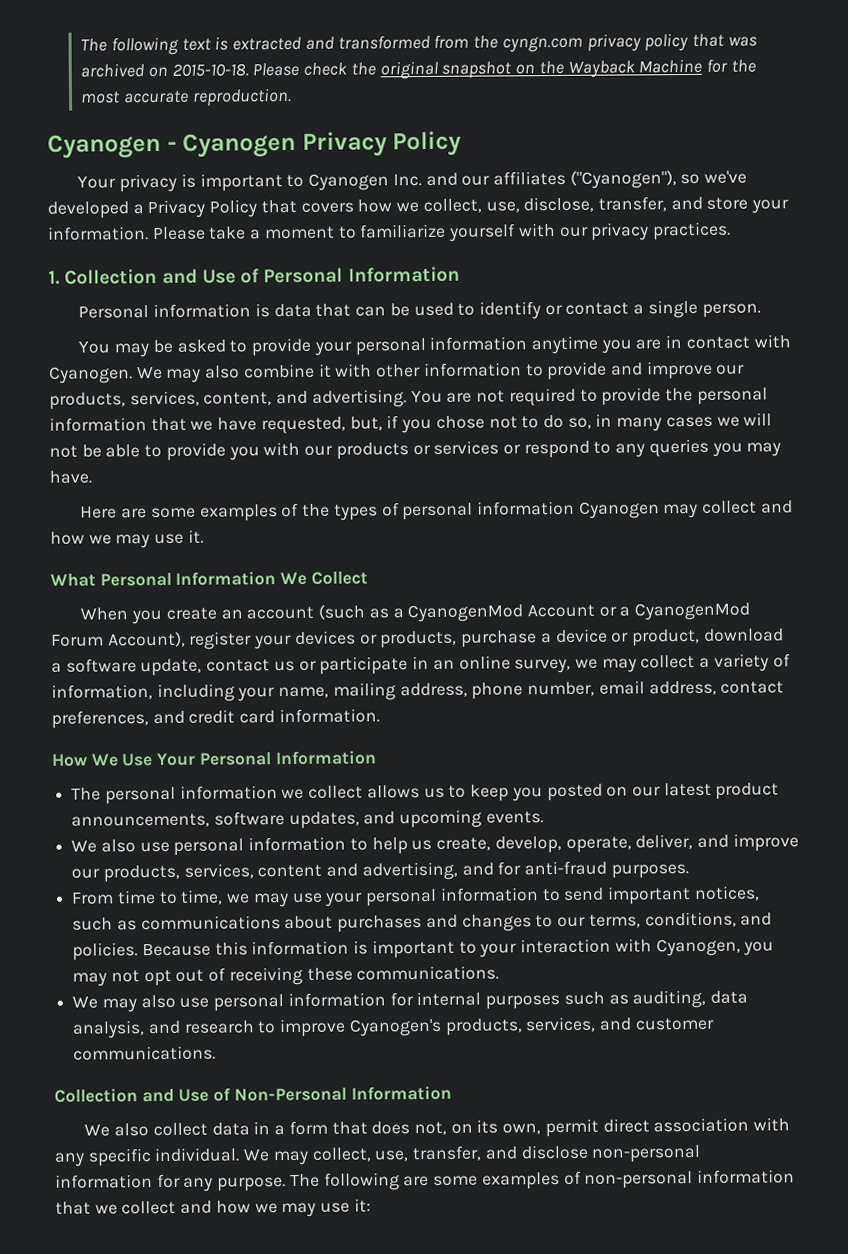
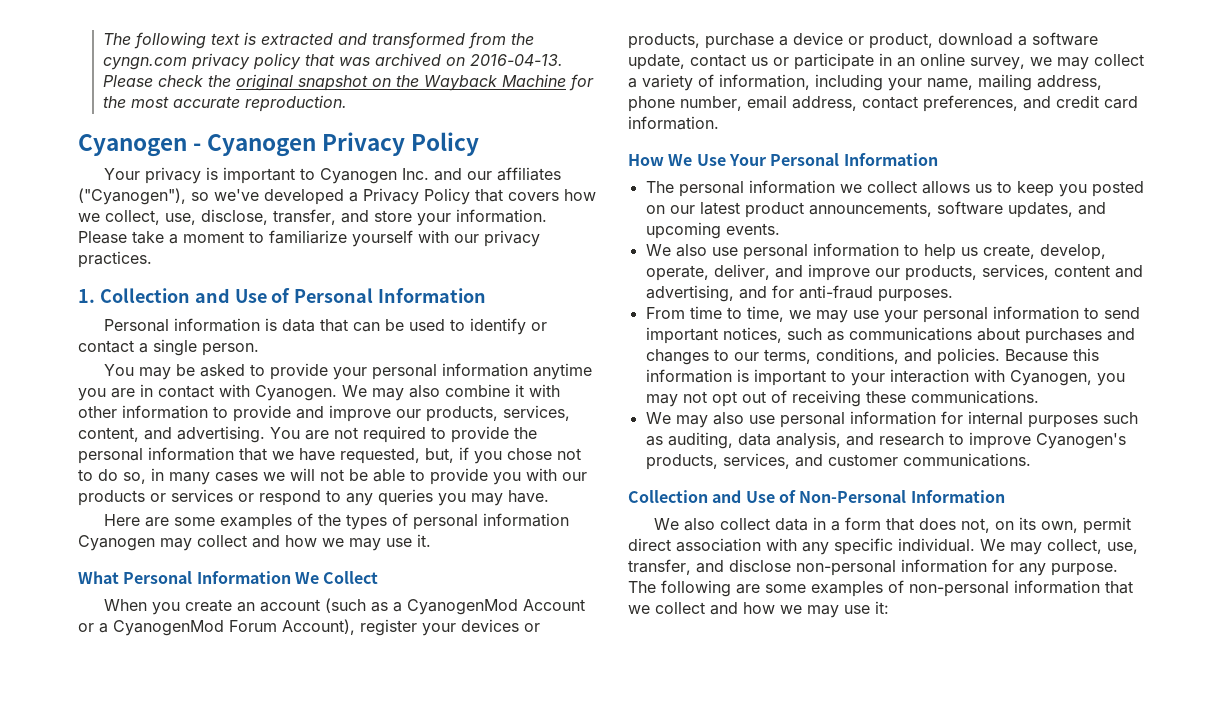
[171,63,249,77] 2015-10-18. -> [470,54,564,66] 2016-04-13.

